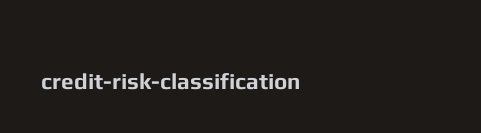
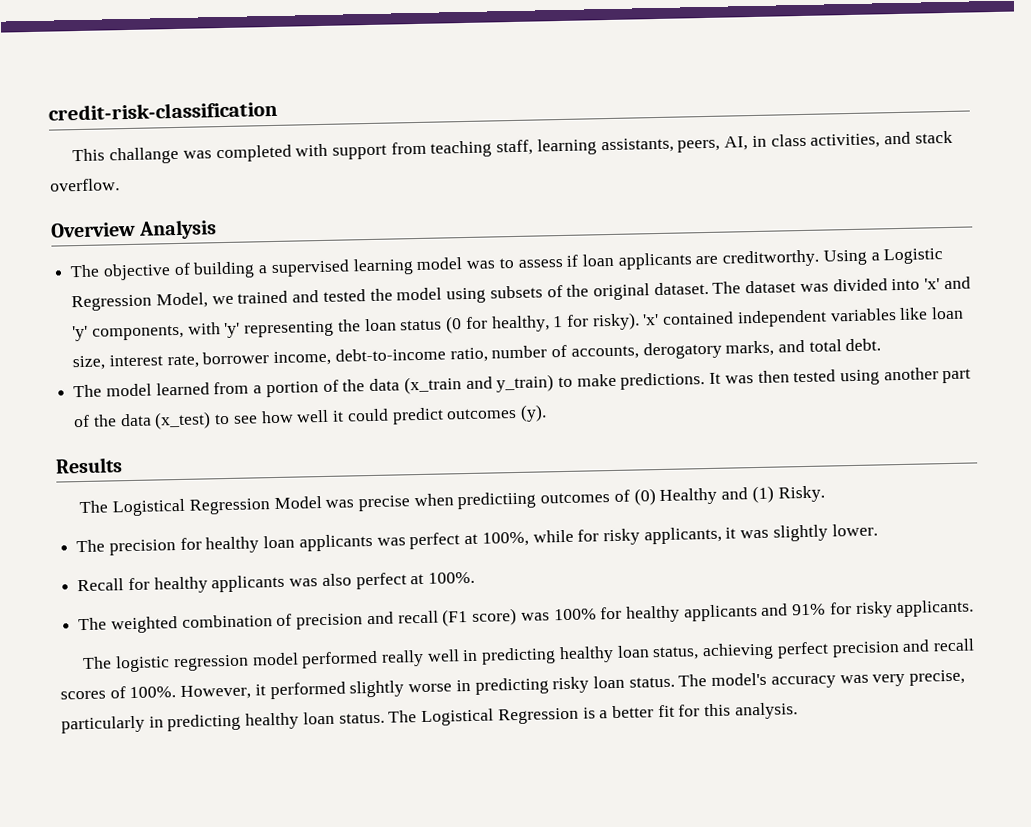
(300, 81) none -> [72,130,953,165] [50,178,120,192] [50,219,218,240] [70,248,944,281] [71,276,971,312] [72,306,965,342] [72,338,882,371] [73,367,972,398] [73,404,547,430] [55,457,123,474] [79,485,825,517] [76,523,878,556] [77,571,476,594] [78,599,975,634] [82,638,976,673] [60,669,966,701] [61,702,798,734] // This challange was completed with support from teaching staff, learning assistants, peers, AI, in class activities, and stack overflow. // Overview Analysis // The objective of building a supervised learning model was to assess if loan applicants are creditworthy. Using a Logistic Regression Model, we trained and tested the model using subsets of the original dataset. The dataset was divided into 'x' and 'y' components, with 'y' representing the loan status (0 for healthy, 1 for risky). 'x' contained independent variables like loan size, interest rate, borrower income, debt-to-income ratio, number of accounts, derogatory marks, and total debt. // The model learned from a portion of the data (x_train and y_train) to make predictions. It was then tested using another part of the data (x_test) to see how well it could predict outcomes (y). // Results // The Logistical Regression Model was precise when predictiing outcomes of (0) Healthy and (1) Risky. // The precision for healthy loan applicants was perfect at 100%, while for risky applicants, it was slightly lower. // Recall for healthy applicants was also perfect at 100%. // The weighted combination of precision and recall (F1 score) was 100% for healthy applicants and 91% for risky applicants. // The logistic regression model performed really well in predicting healthy loan status, achieving perfect precision and recall scores of 100%. However, it performed slightly worse in predicting risky loan status. The model's accuracy was very precise, particularly in predicting healthy loan status. The Logistical Regression is a better fit for this analysis.

